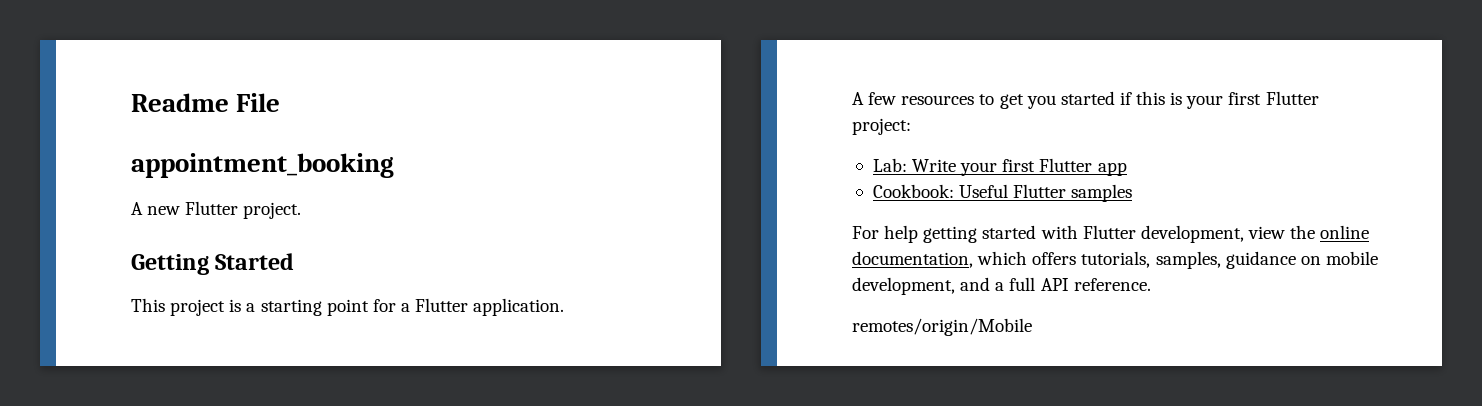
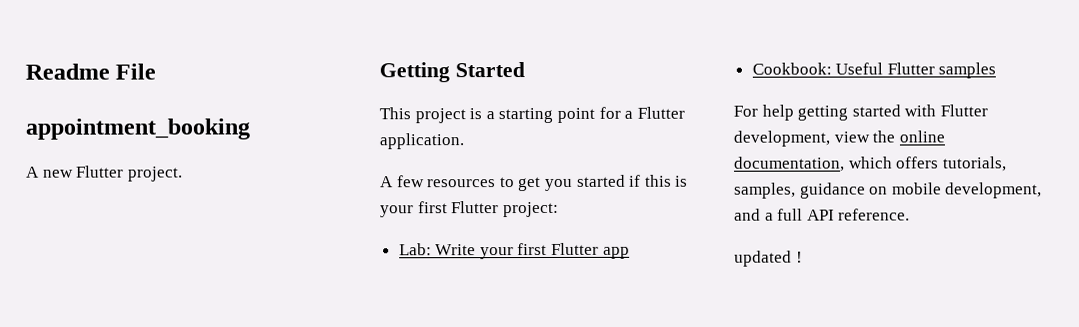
[852,318,1032,336] remotes/origin/Mobile -> [734,250,803,267] updated !

